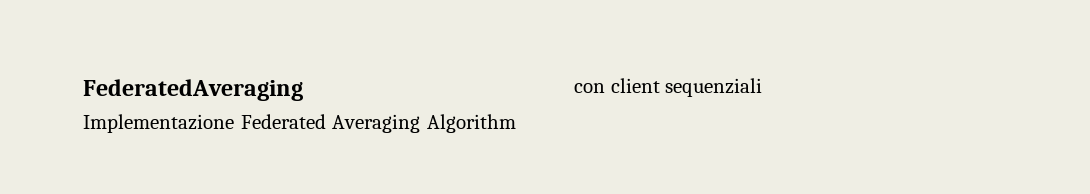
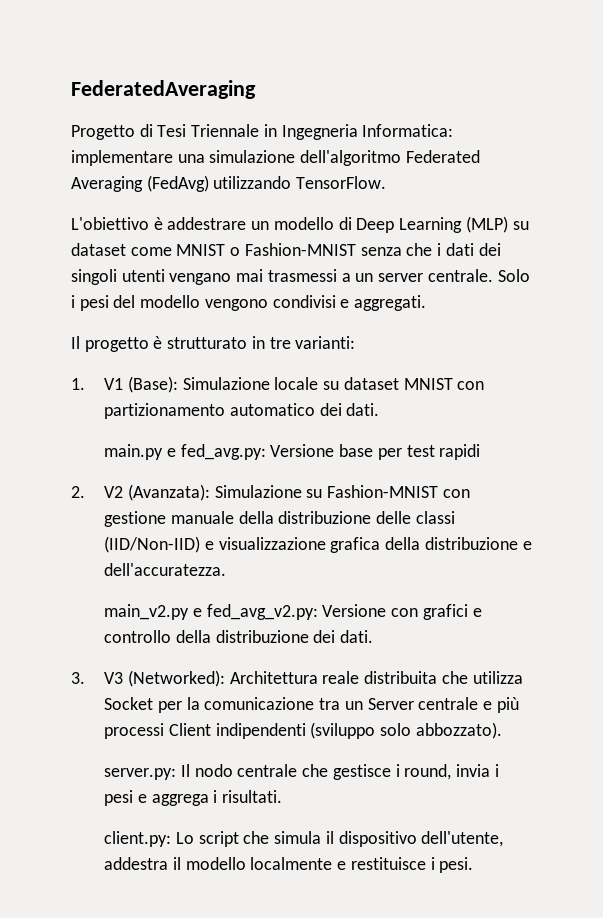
[83,114,516,133] [574,78,763,97] Implementazione Federated Averaging Algorithm con client sequenziali -> [71,124,454,140] [71,150,480,166] [71,175,387,192] [71,216,529,233] [71,243,501,256] [71,269,530,285] [71,295,427,311] [71,336,356,352] [71,376,485,393] [104,403,380,419] [104,444,481,460] [71,484,470,501] [104,511,455,527] [104,536,532,553] [104,563,227,576] [104,604,482,620] [104,630,374,643] [71,670,523,687] [104,697,519,713] [104,722,502,739] [104,764,499,780] [104,790,283,806] [104,831,504,847] [104,857,474,873] Progetto di Tesi Triennale in Ingegneria Informatica: implementare una simulazione dell'algoritmo Federated Averaging (FedAvg) utilizzando TensorFlow. // L'obiettivo è addestrare un modello di Deep Learning (MLP) su dataset come MNIST o Fashion-MNIST senza che i dati dei singoli utenti vengano mai trasmessi a un server centrale. Solo i pesi del modello vengono condivisi e aggregati. // Il progetto è strutturato in tre varianti: // 1. V1 (Base): Simulazione locale su dataset MNIST con partizionamento automatico dei dati. // main.py e fed_avg.py: Versione base per test rapidi // 2. V2 (Avanzata): Simulazione su Fashion-MNIST con gestione manuale della distribuzione delle classi (IID/Non-IID) e visualizzazione grafica della distribuzione e dell'accuratezza. // main_v2.py e fed_avg_v2.py: Versione con grafici e controllo della distribuzione dei dati. // 3. V3 (Networked): Architettura reale distribuita che utilizza Socket per la comunicazione tra un Server centrale e più processi Client indipendenti (sviluppo solo abbozzato). // server.py: Il nodo centrale che gestisce i round, invia i pesi e aggrega i risultati. // client.py: Lo script che simula il dispositivo dell'utente, addestra il modello localmente e restituisce i pesi.

